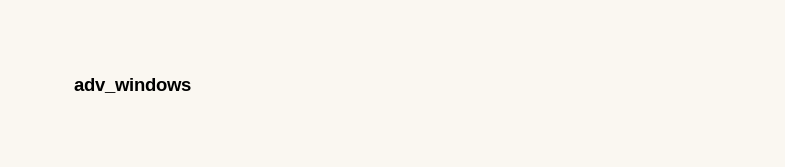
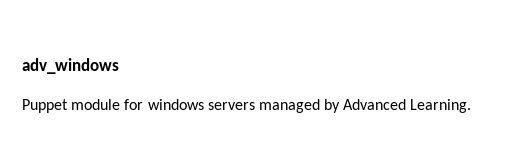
(191, 85) none -> [22,99,472,113] // Puppet module for windows servers managed by Advanced Learning.

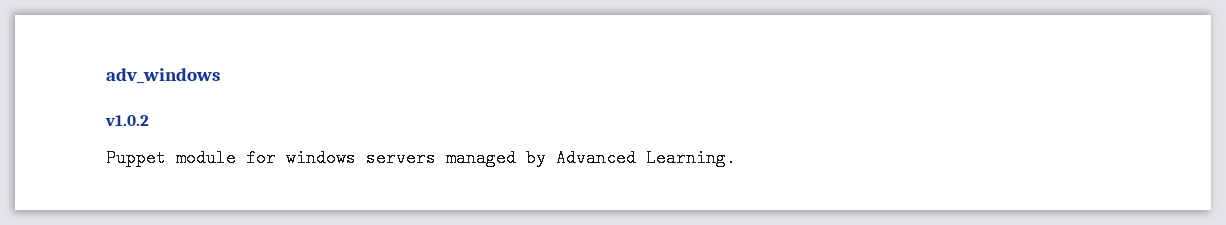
(119, 66) none -> [105,115,149,126] // v1.0.2

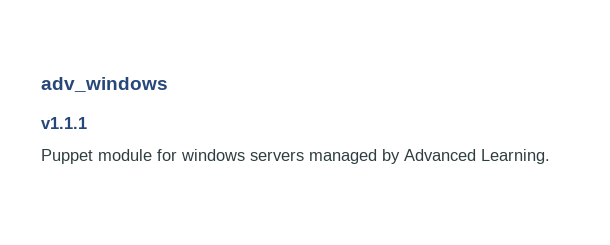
[105,115,149,126] v1.0.2 -> [41,117,87,129] v1.1.1

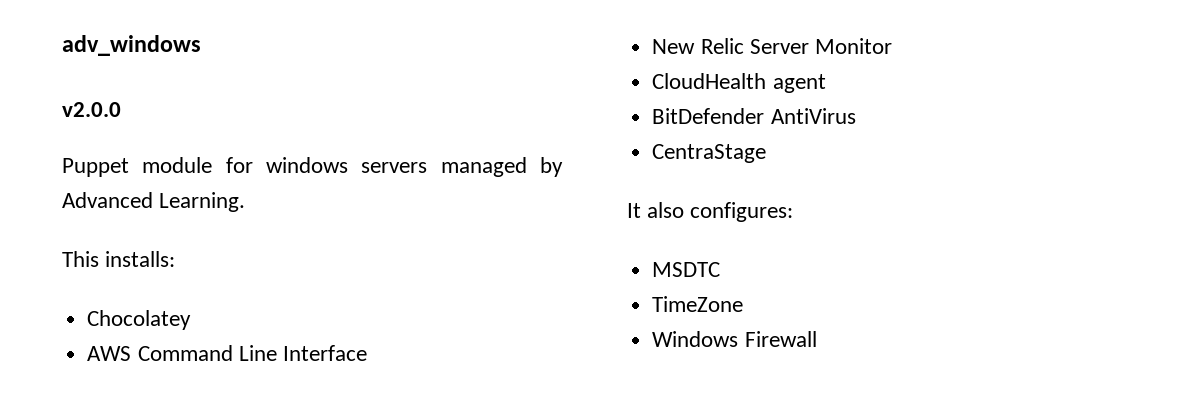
[41,117,87,129] v1.1.1 -> [62,102,121,117] v2.0.0
(550, 156) none -> [62,251,176,267] [87,310,192,330] [87,345,367,361] [652,38,892,54] [652,73,826,93] [652,108,856,124] [652,144,767,163] [627,202,794,222] [652,262,721,277] [652,296,744,312] [652,331,817,347] // This installs: // Chocolatey // AWS Command Line Interface // New Relic Server Monitor // CloudHealth agent // BitDefender AntiVirus // CentraStage // It also configures: // MSDTC // TimeZone // Windows Firewall

